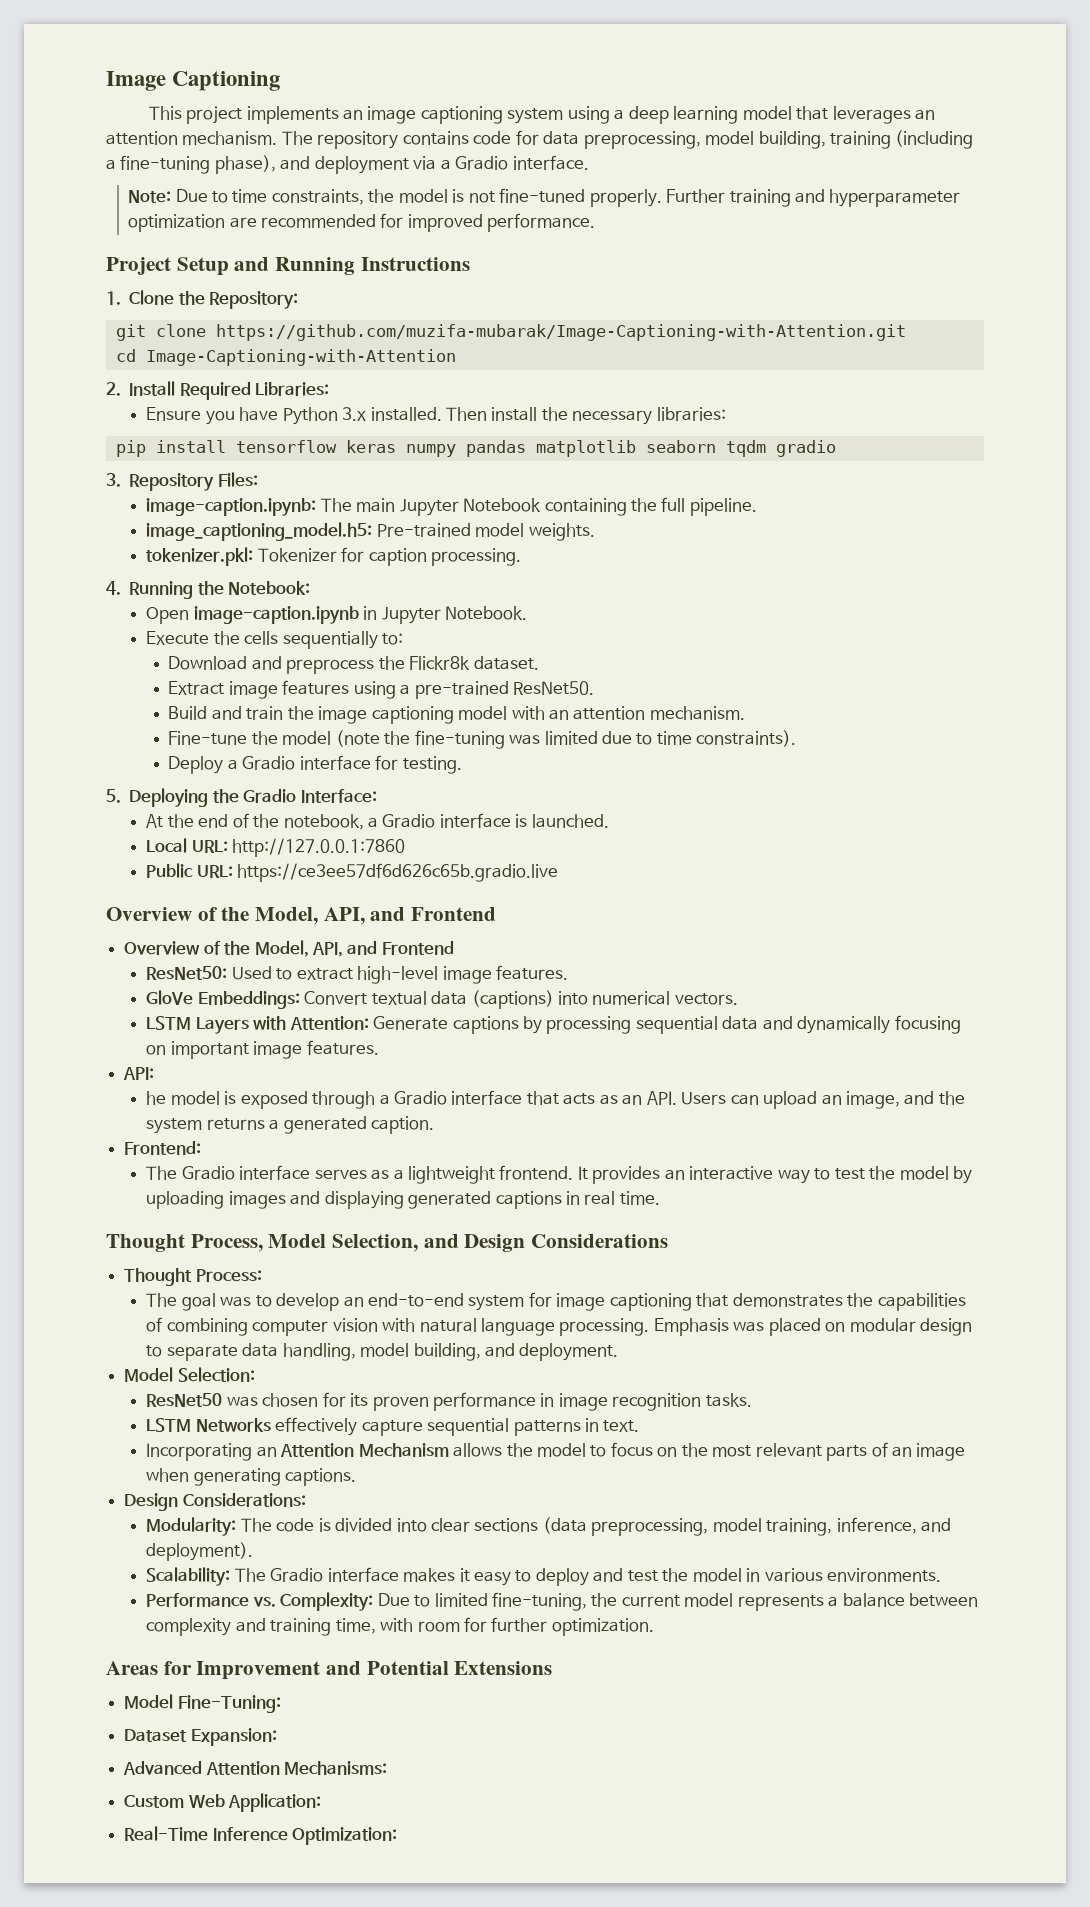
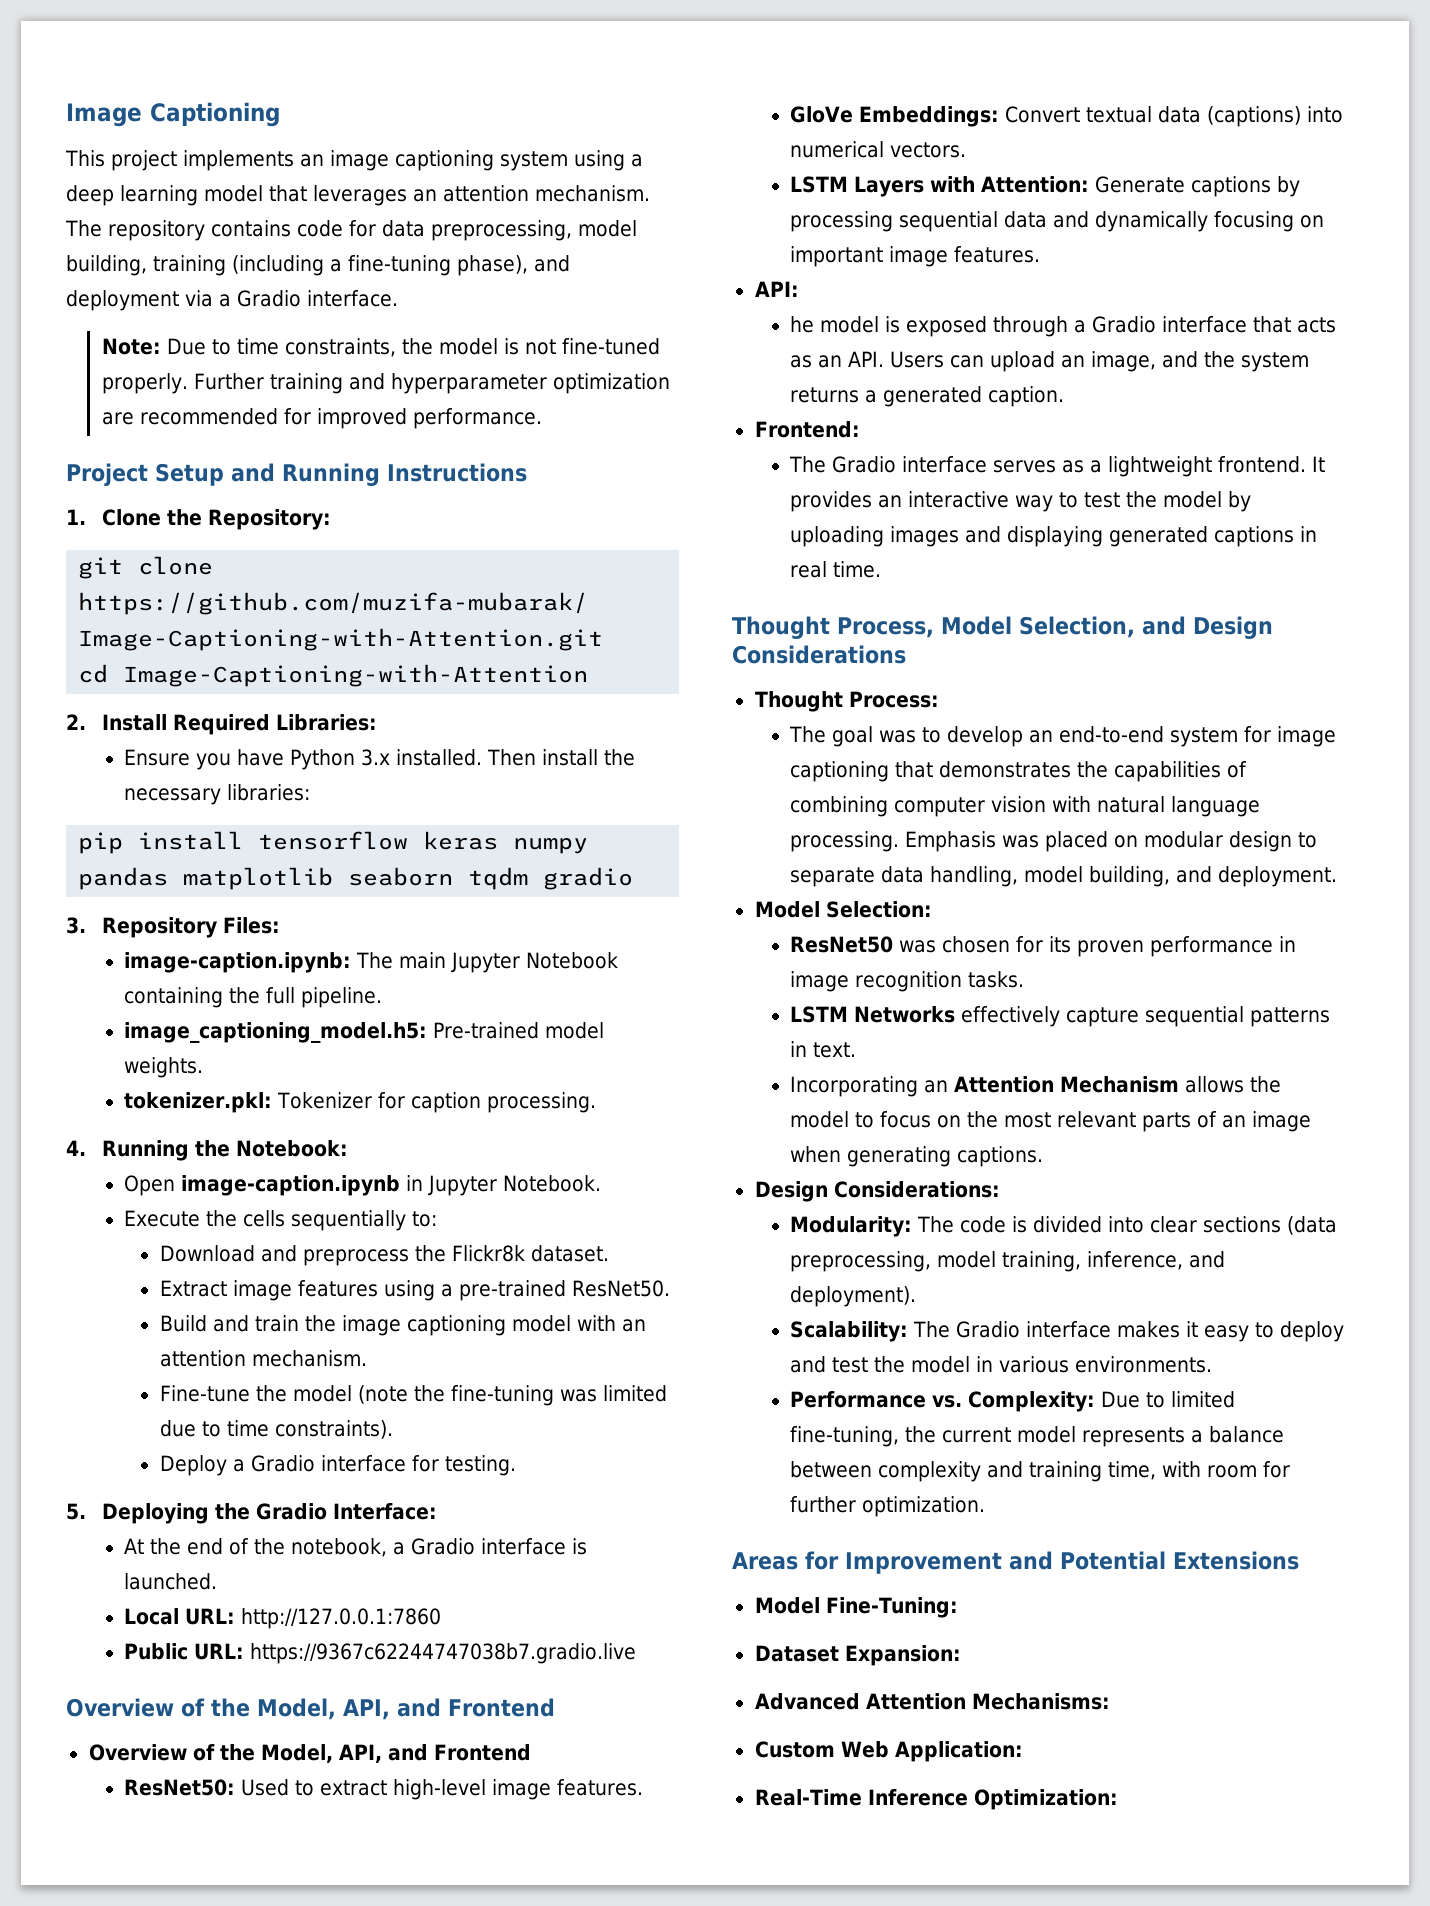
[237,863,559,882] https://ce3ee57df6d626c65b.gradio.live -> [250,1643,637,1664] https://9367c62244747038b7.gradio.live

